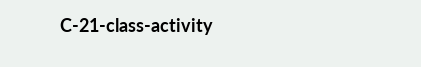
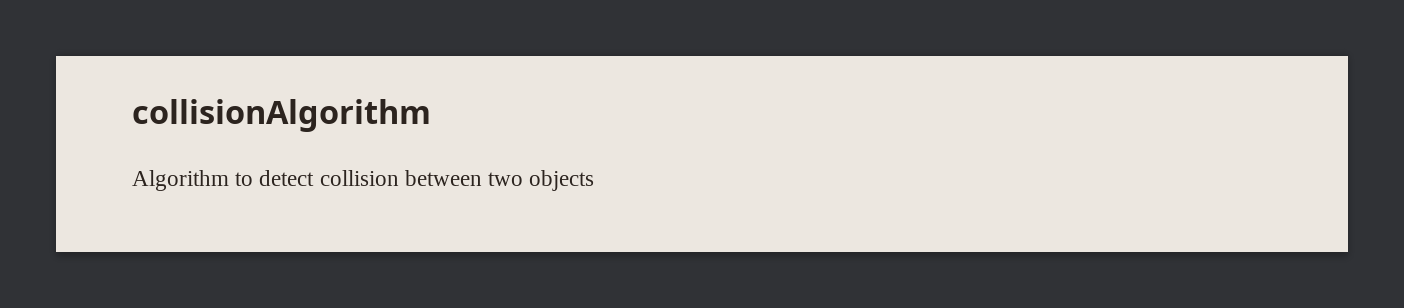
[60,18,213,35] C-21-class-activity -> [132,99,431,132] [132,170,595,191] collisionAlgorithm // Algorithm to detect collision between two objects

